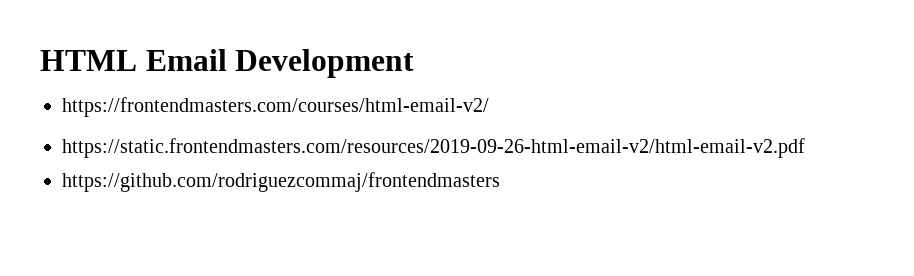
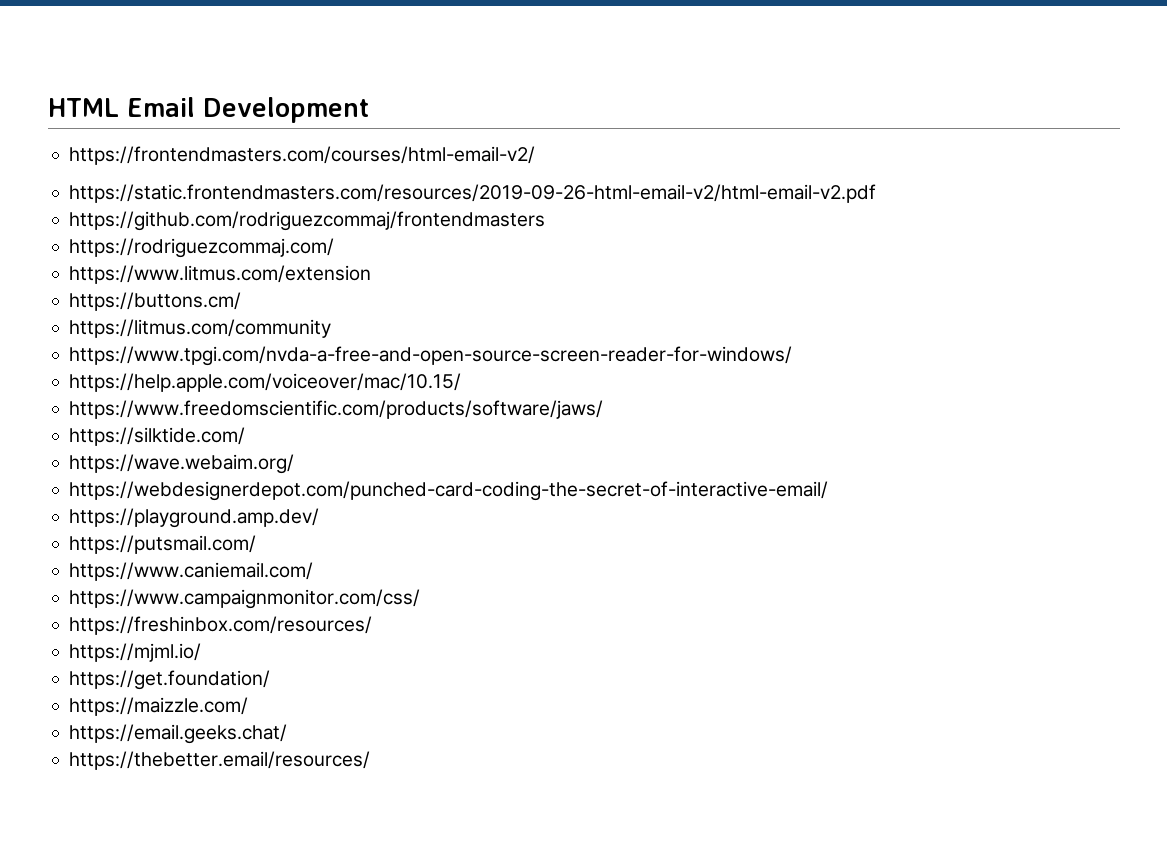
(500, 182) none -> [69,238,335,258] [69,265,372,284] [69,292,242,311] [69,319,332,338] [69,346,793,366] [69,373,462,392] [69,400,604,419] [69,427,246,446] [69,454,295,474] [69,481,829,501] [69,508,320,528] [69,535,257,554] [69,562,314,581] [69,589,421,609] [69,616,373,635] [69,643,202,662] [69,670,271,690] [69,697,249,716] [69,724,288,744] [69,751,371,770] // https://rodriguezcommaj.com/ // https://www.litmus.com/extension // https://buttons.cm/ // https://litmus.com/community // https://www.tpgi.com/nvda-a-free-and-open-source-screen-reader-for-windows/ // https://help.apple.com/voiceover/mac/10.15/ // https://www.freedomscientific.com/products/software/jaws/ // https://silktide.com/ // https://wave.webaim.org/ // https://webdesignerdepot.com/punched-card-coding-the-secret-of-interactive-email/ // https://playground.amp.dev/ // https://putsmail.com/ // https://www.caniemail.com/ // https://www.campaignmonitor.com/css/ // https://freshinbox.com/resources/ // https://mjml.io/ // https://get.foundation/ // https://maizzle.com/ // https://email.geeks.chat/ // https://thebetter.email/resources/

